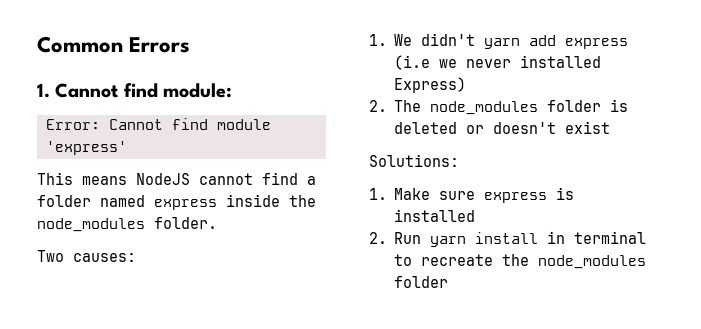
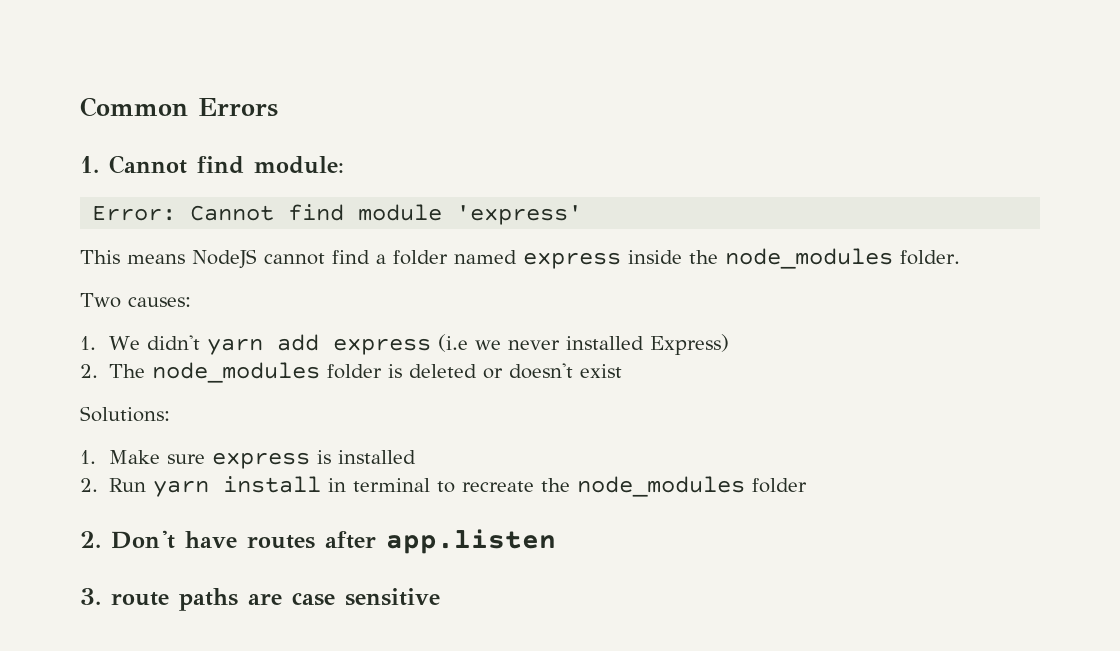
(449, 282) none -> [80,529,556,554] [80,588,440,611] // 2. Don't have routes after app.listen // 3. route paths are case sensitive

